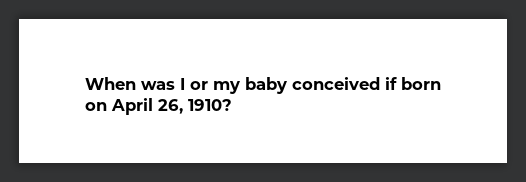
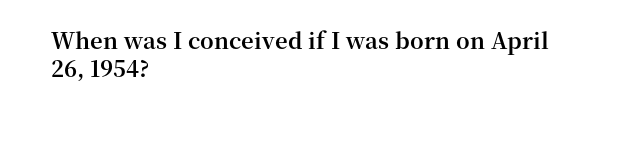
[190,77,397,94] or my baby conceived if -> [188,30,389,49] conceived if I was
[188,99,232,111] 1910? -> [90,59,149,77] 1954?

